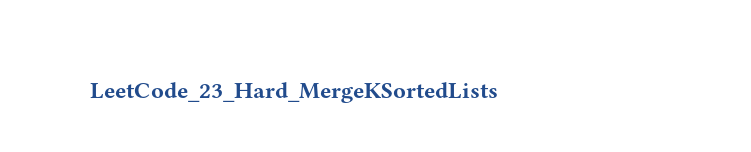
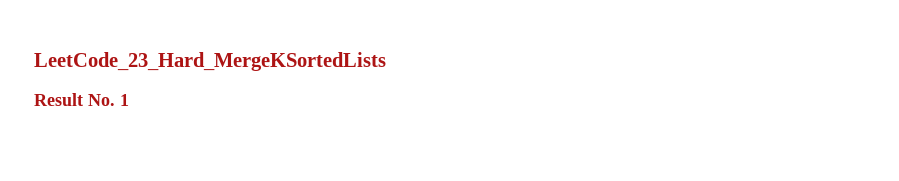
(498, 92) none -> [34,93,129,106] // Result No. 1

